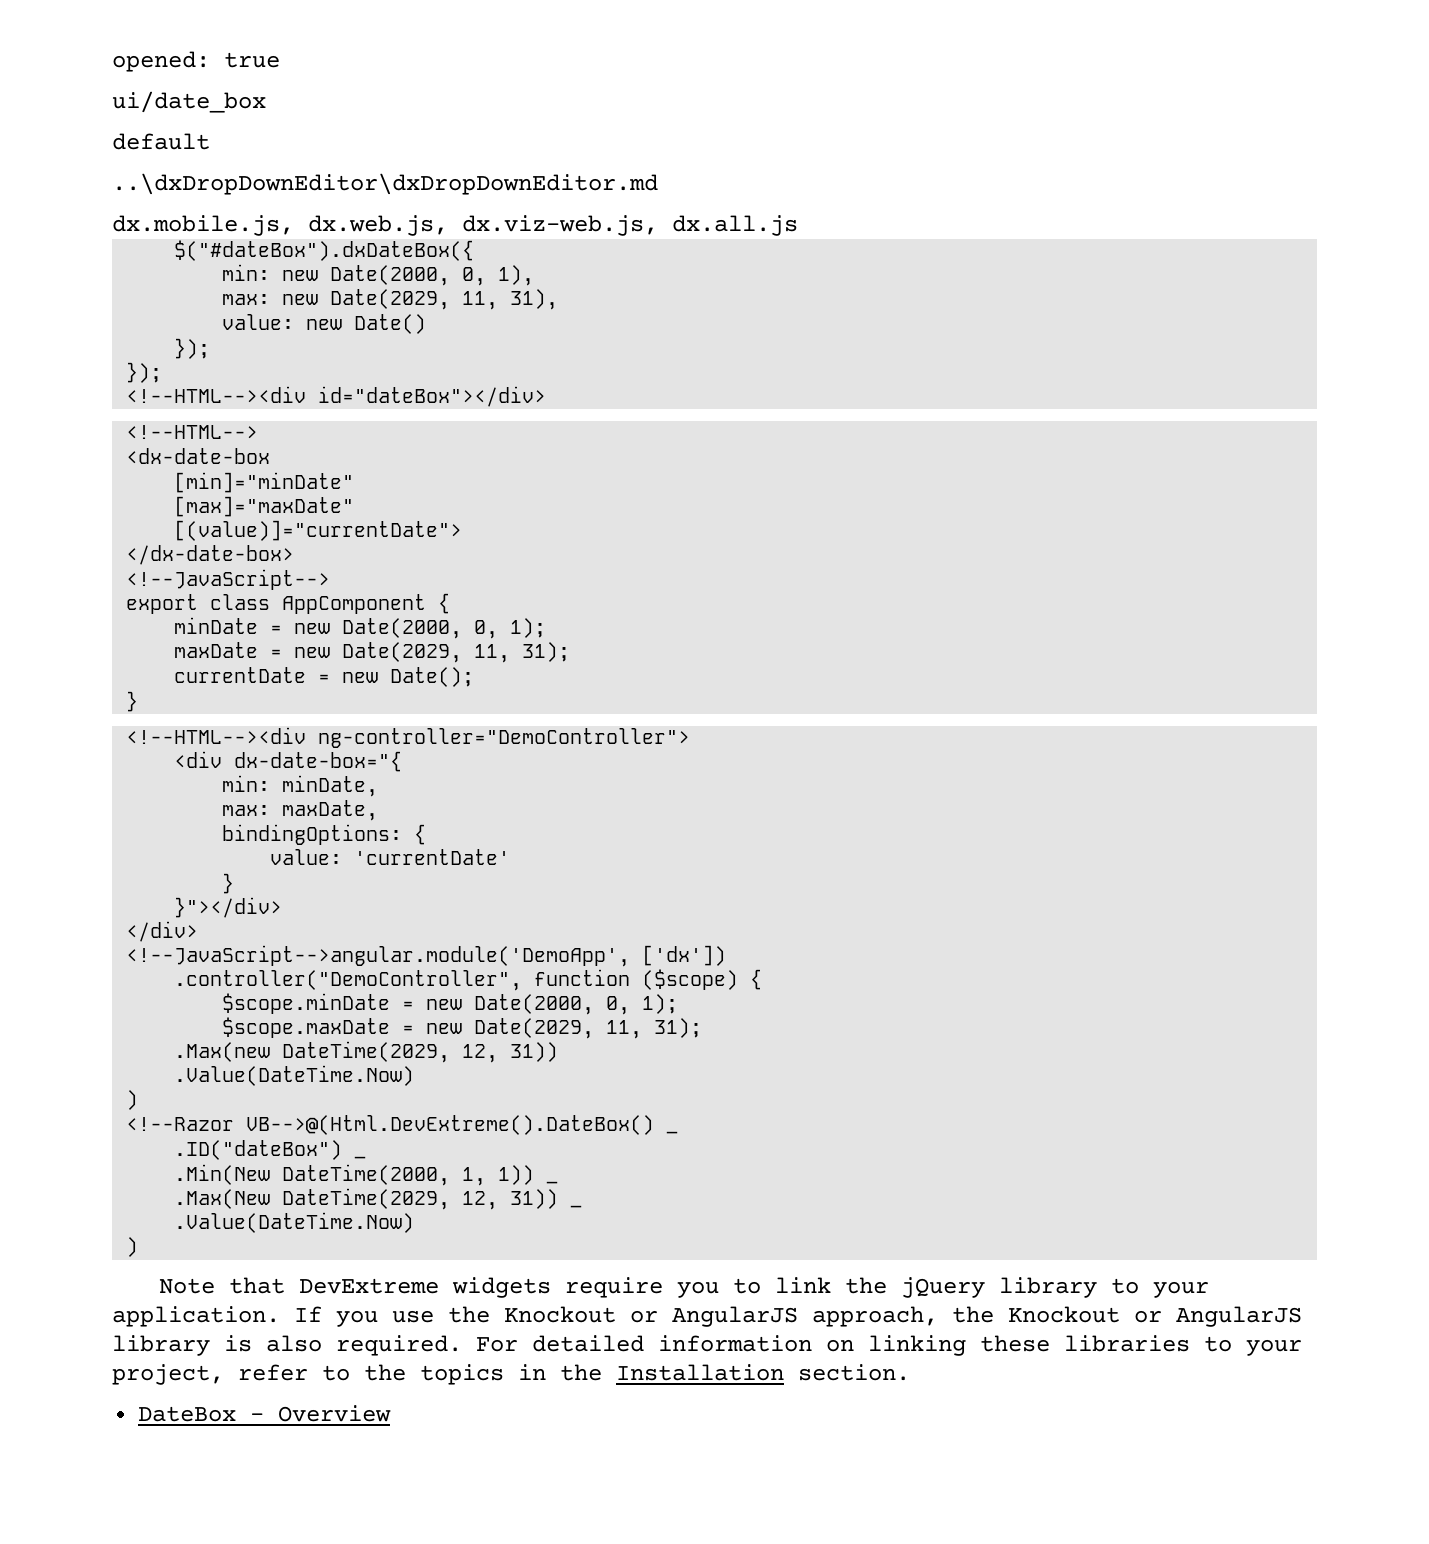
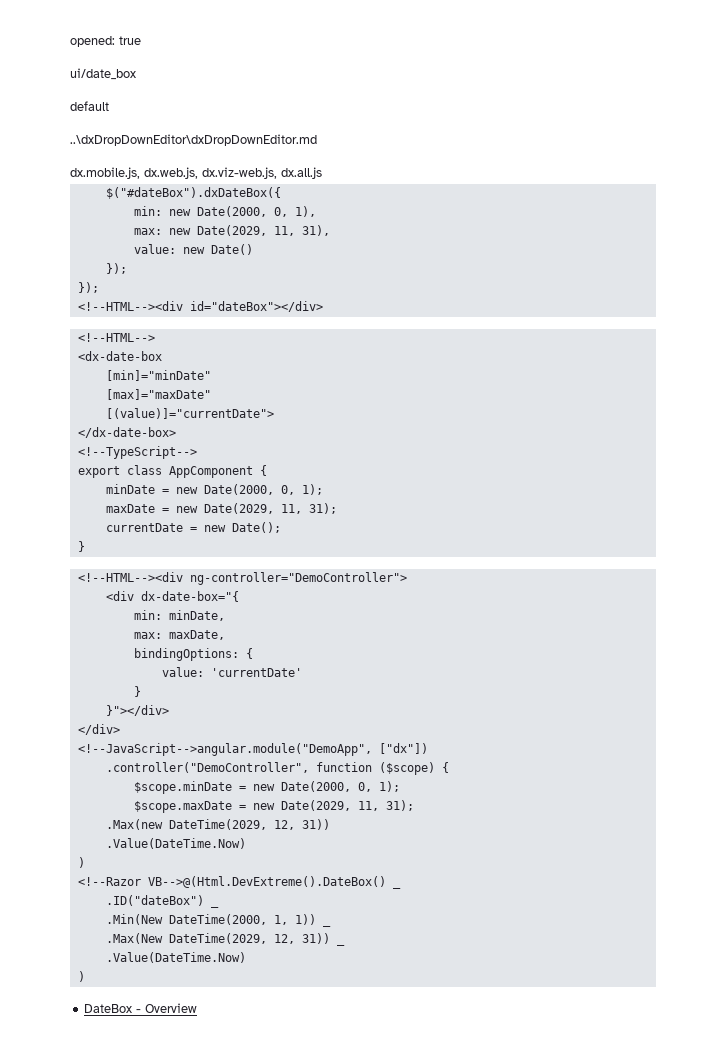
[126,569,331,590] <!--JavaScript--> -> [77,446,197,459] <!--TypeScript-->
[126,945,727,967] <!--JavaScript-->angular.module('DemoApp', ['dx']) -> [77,743,428,756] <!--JavaScript-->angular.module("DemoApp", ["dx"])
[158,1277,1209,1298] [112,1306,1302,1327] [112,1335,1302,1356] [112,1364,910,1385] // Note that DevExtreme widgets require you to link the jQuery library to your application. If you use the Knockout or AngularJS approach, the Knockout or AngularJS library is also required. For detailed information on linking these libraries to your project, refer to the topics in the Installation section. -> (85, 976) none

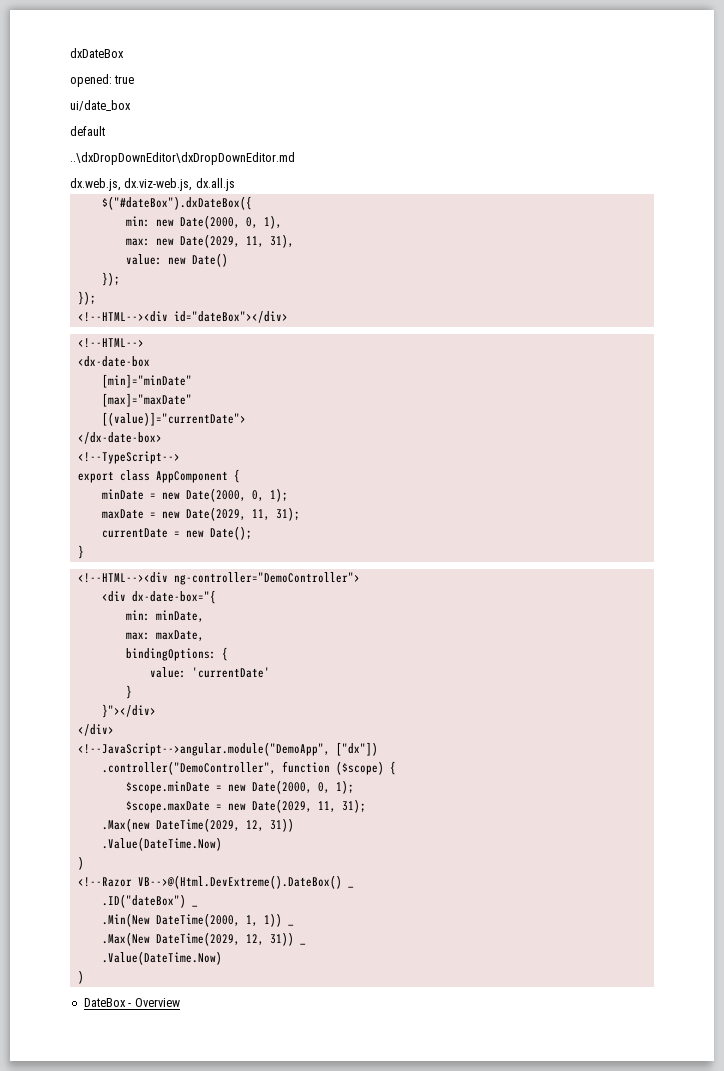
(70, 41) none -> [70,48,124,58] dxDateBox //
[70,167,140,179] dx.mobile.js, -> (295, 158) none

